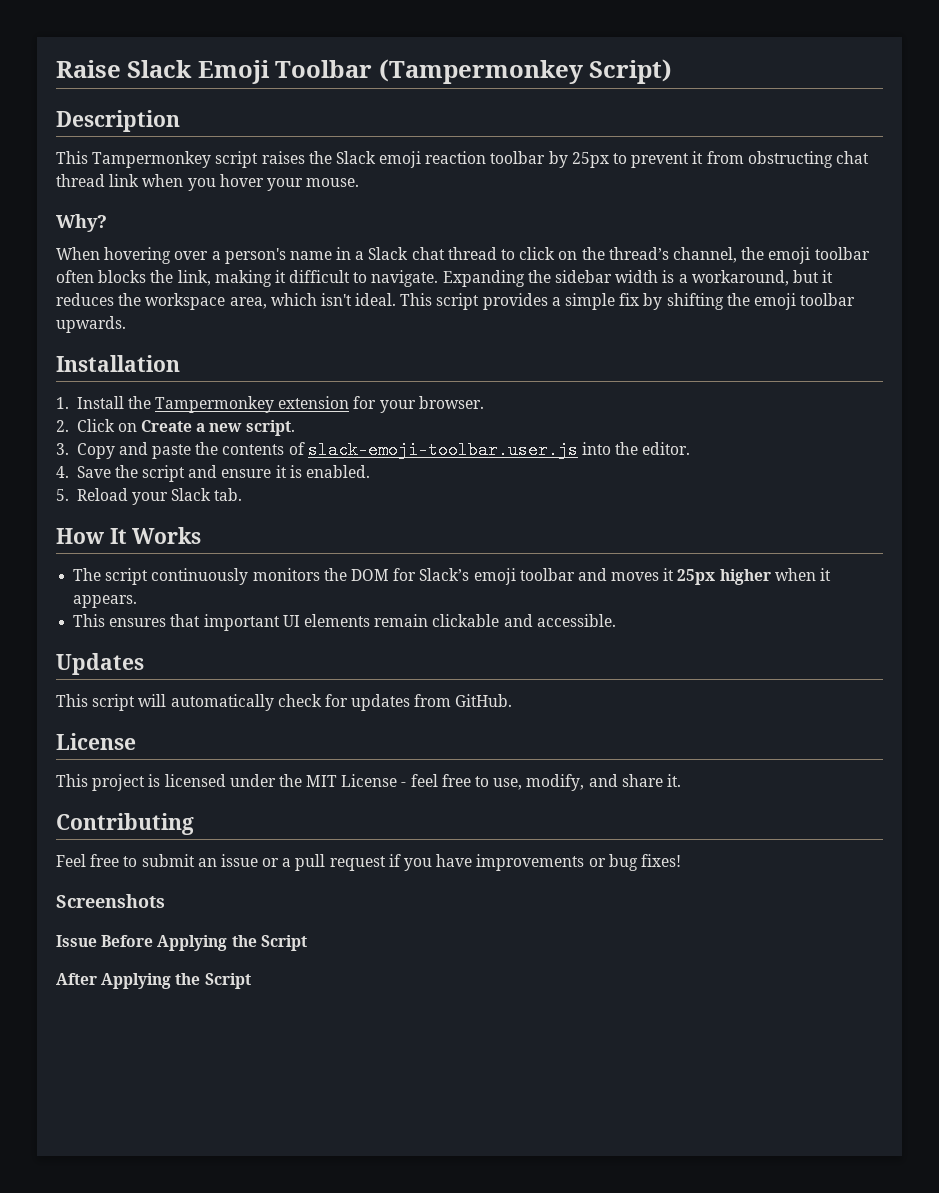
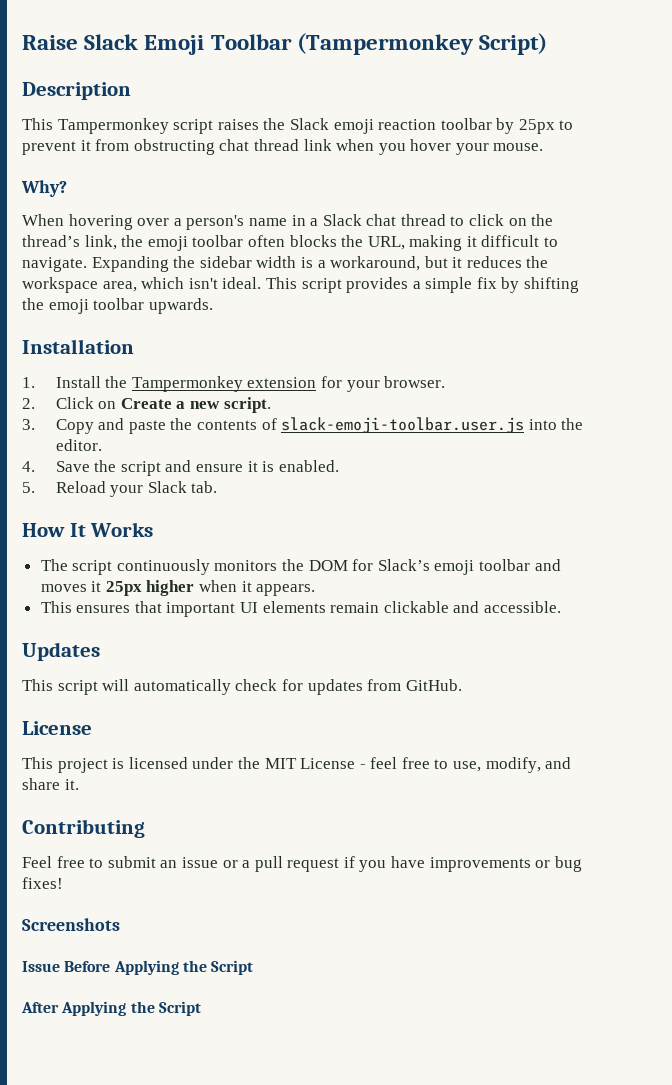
[672,247,737,263] channel, -> [84,235,117,250] link,
[177,270,211,286] link, -> [367,236,405,250] URL,

